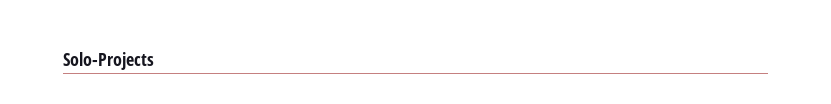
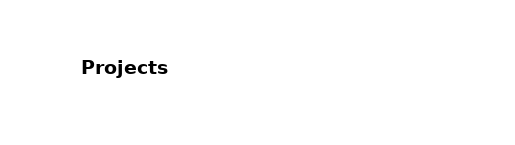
[63,52,154,70] Solo-Projects -> [81,60,168,78] Projects

